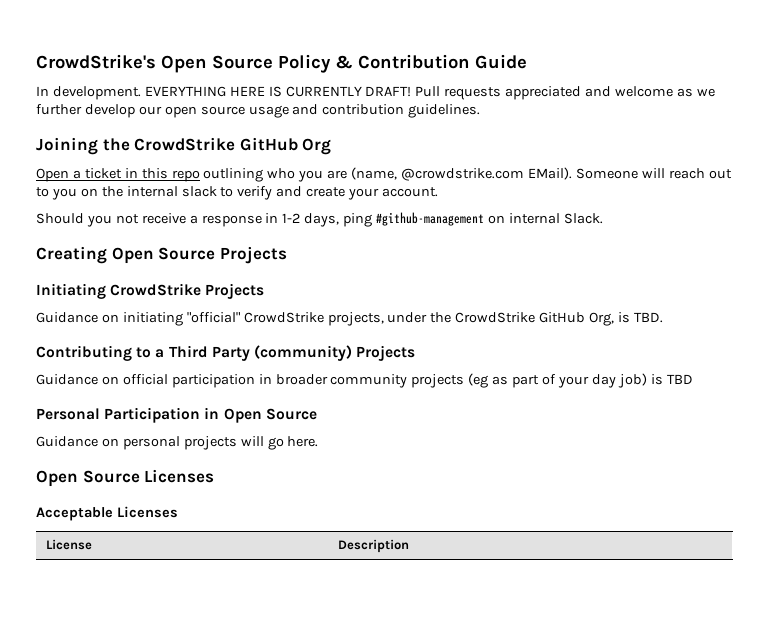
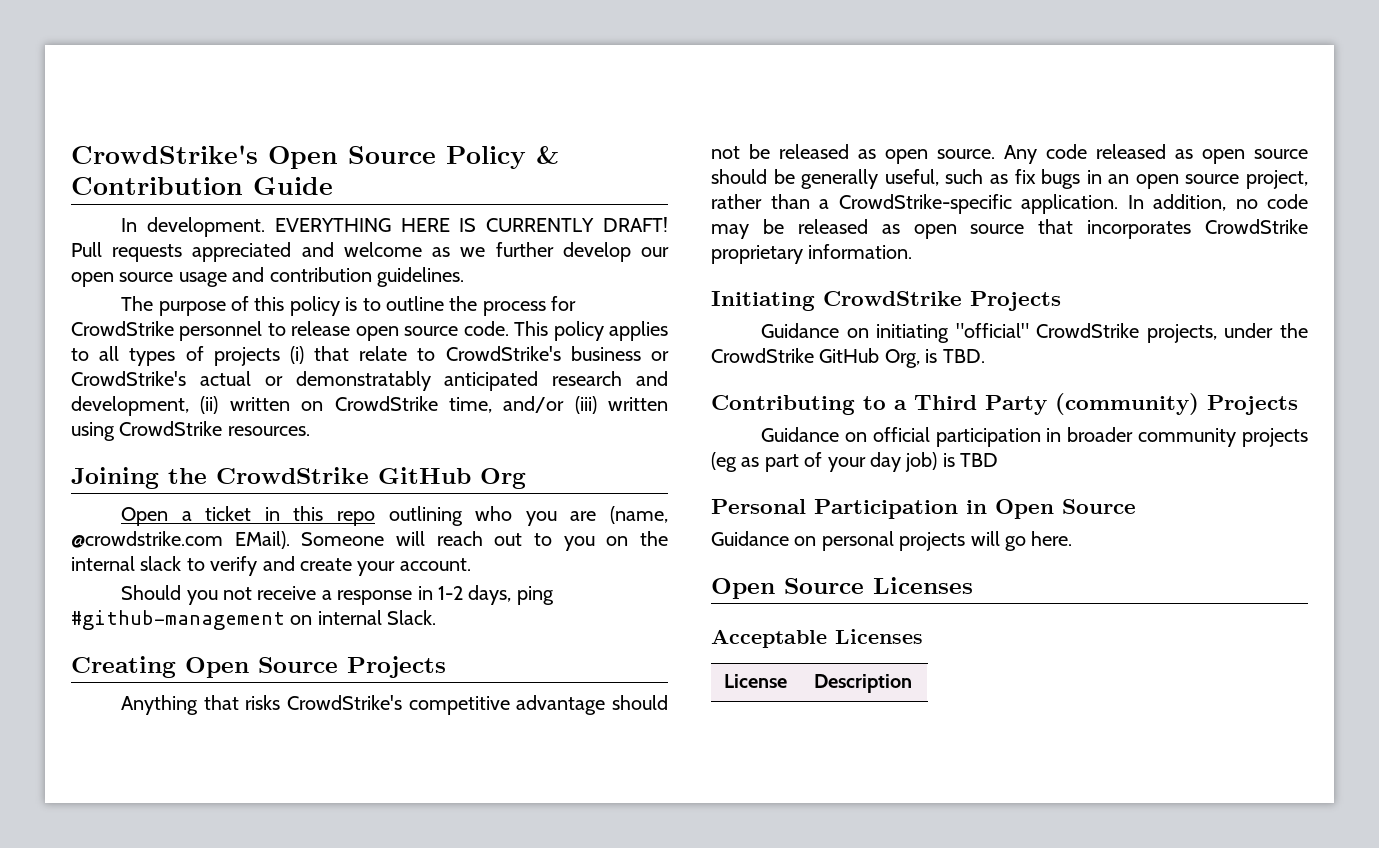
(481, 111) none -> [121,296,577,316] [71,321,669,341] [71,346,669,366] [71,371,668,391] [71,396,668,416] [71,421,310,441] // The purpose of this policy is to outline the process for CrowdStrike personnel to release open source code. This policy applies to all types of projects (i) that relate to CrowdStrike's business or CrowdStrike's actual or demonstratably anticipated research and development, (ii) written on CrowdStrike time, and/or (iii) written using CrowdStrike resources.
(287, 255) none -> [121,695,668,715] [711,144,1308,164] [711,169,1308,189] [711,194,1308,214] [711,219,1308,239] [711,244,913,264] // Anything that risks CrowdStrike's competitive advantage should not be released as open source. Any code released as open source should be generally useful, such as fix bugs in an open source project, rather than a CrowdStrike-specific application. In addition, no code may be released as open source that incorporates CrowdStrike proprietary information.

